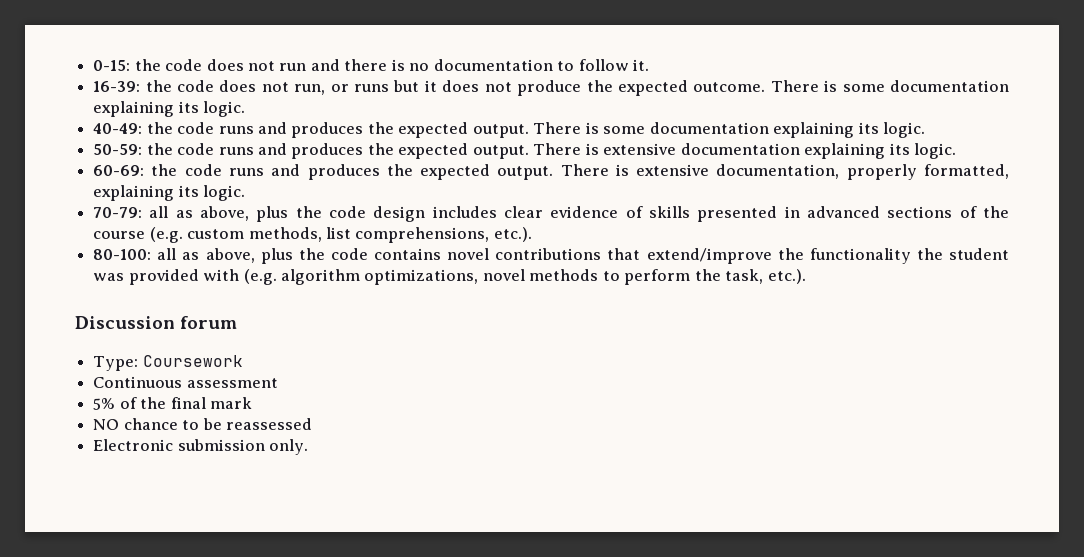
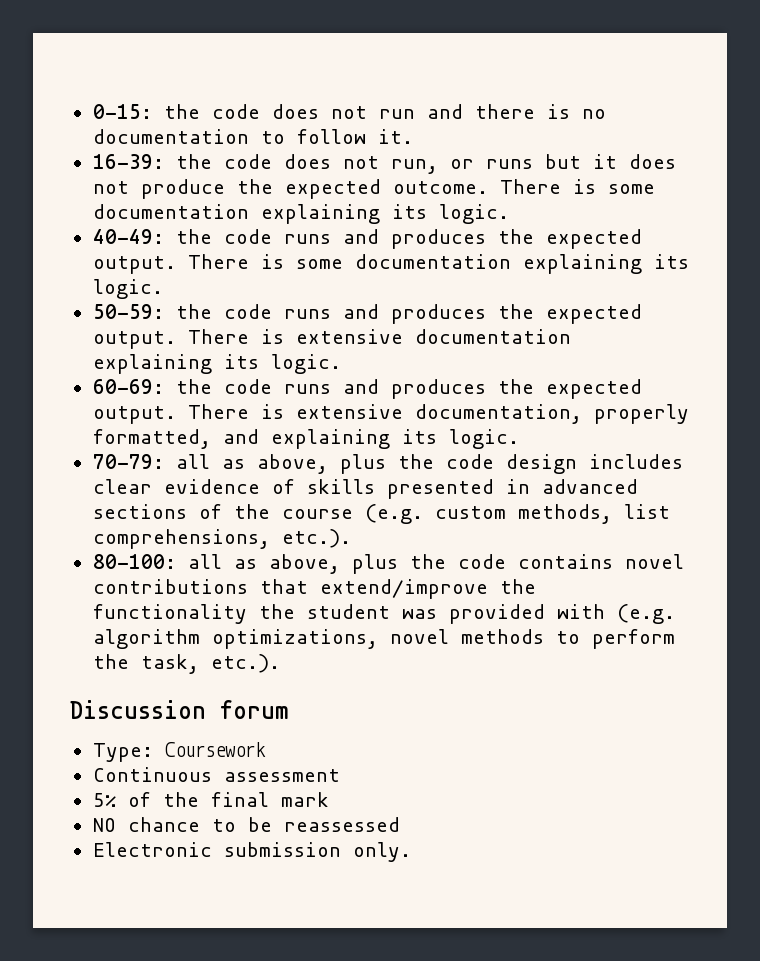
(1009, 171) none -> [222,429,259,444] and

